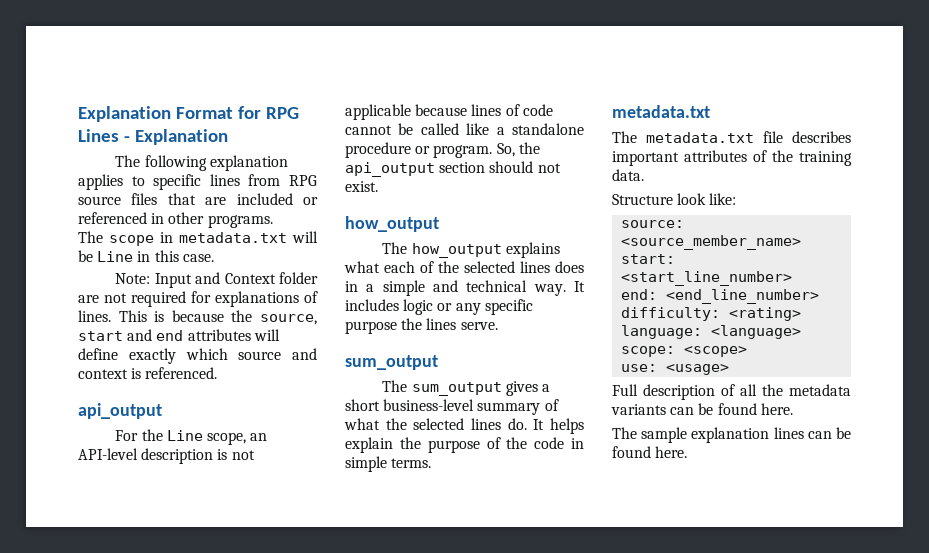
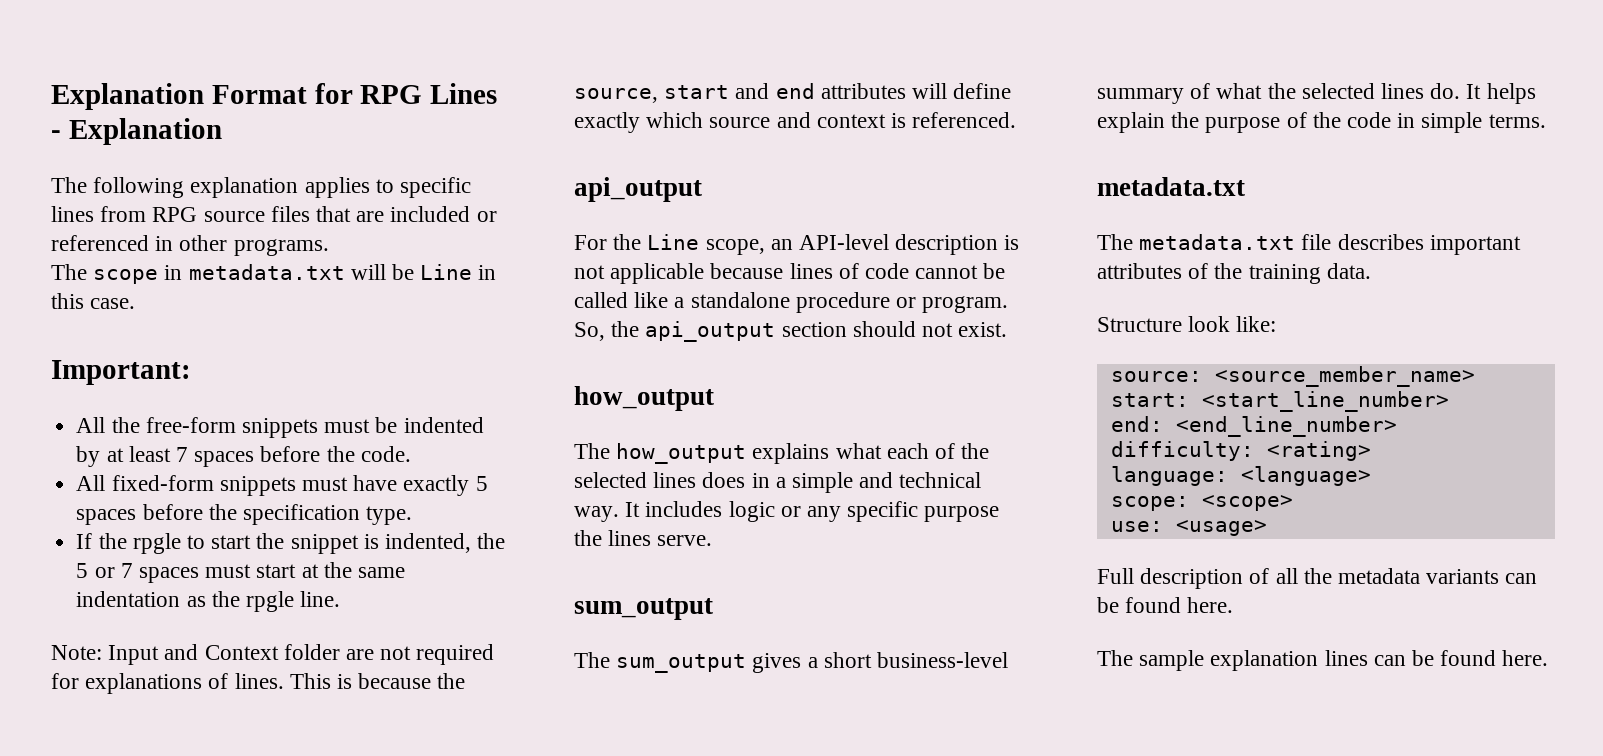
(214, 258) none -> [51,360,191,385] [76,417,484,438] [76,446,411,467] [76,475,488,496] [76,504,413,525] [76,533,506,554] [76,562,405,583] [76,591,341,612] // Important: // All the free-form snippets must be indented by at least 7 spaces before the code. // All fixed-form snippets must have exactly 5 spaces before the specification type. // If the rpgle to start the snippet is indented, the 5 or 7 spaces must start at the same indentation as the rpgle line.

